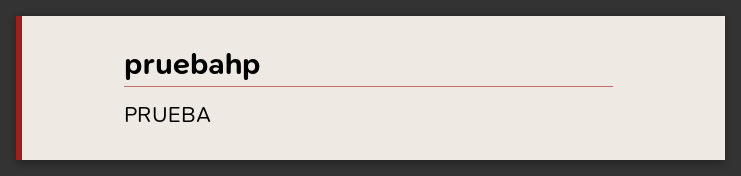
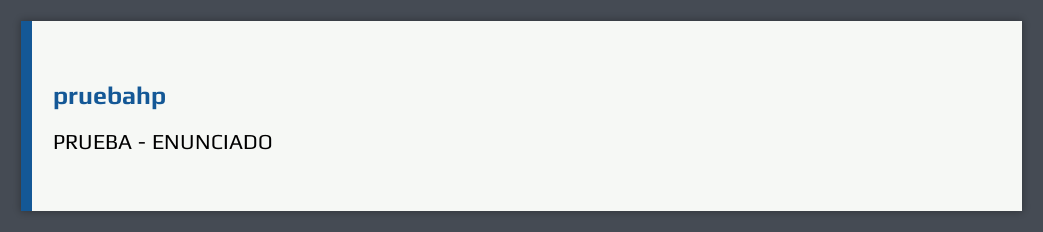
(211, 115) none -> [137,134,273,150] - ENUNCIADO

